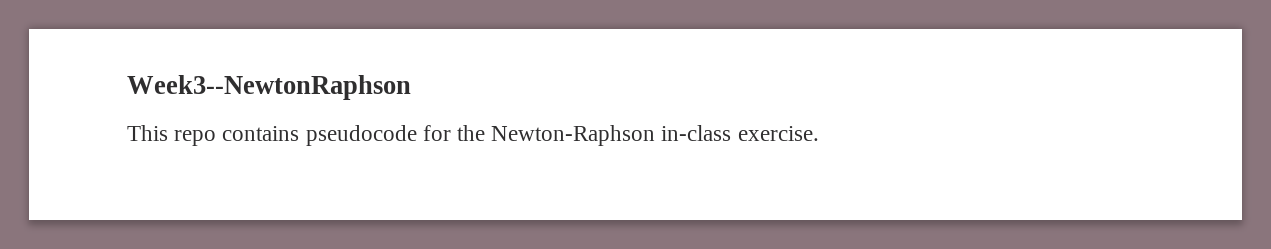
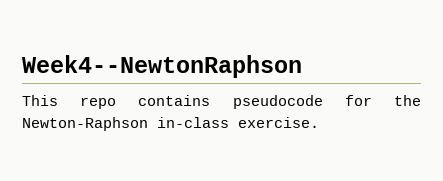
[127,75,411,100] Week3--NewtonRaphson -> [22,55,302,78] Week4--NewtonRaphson

